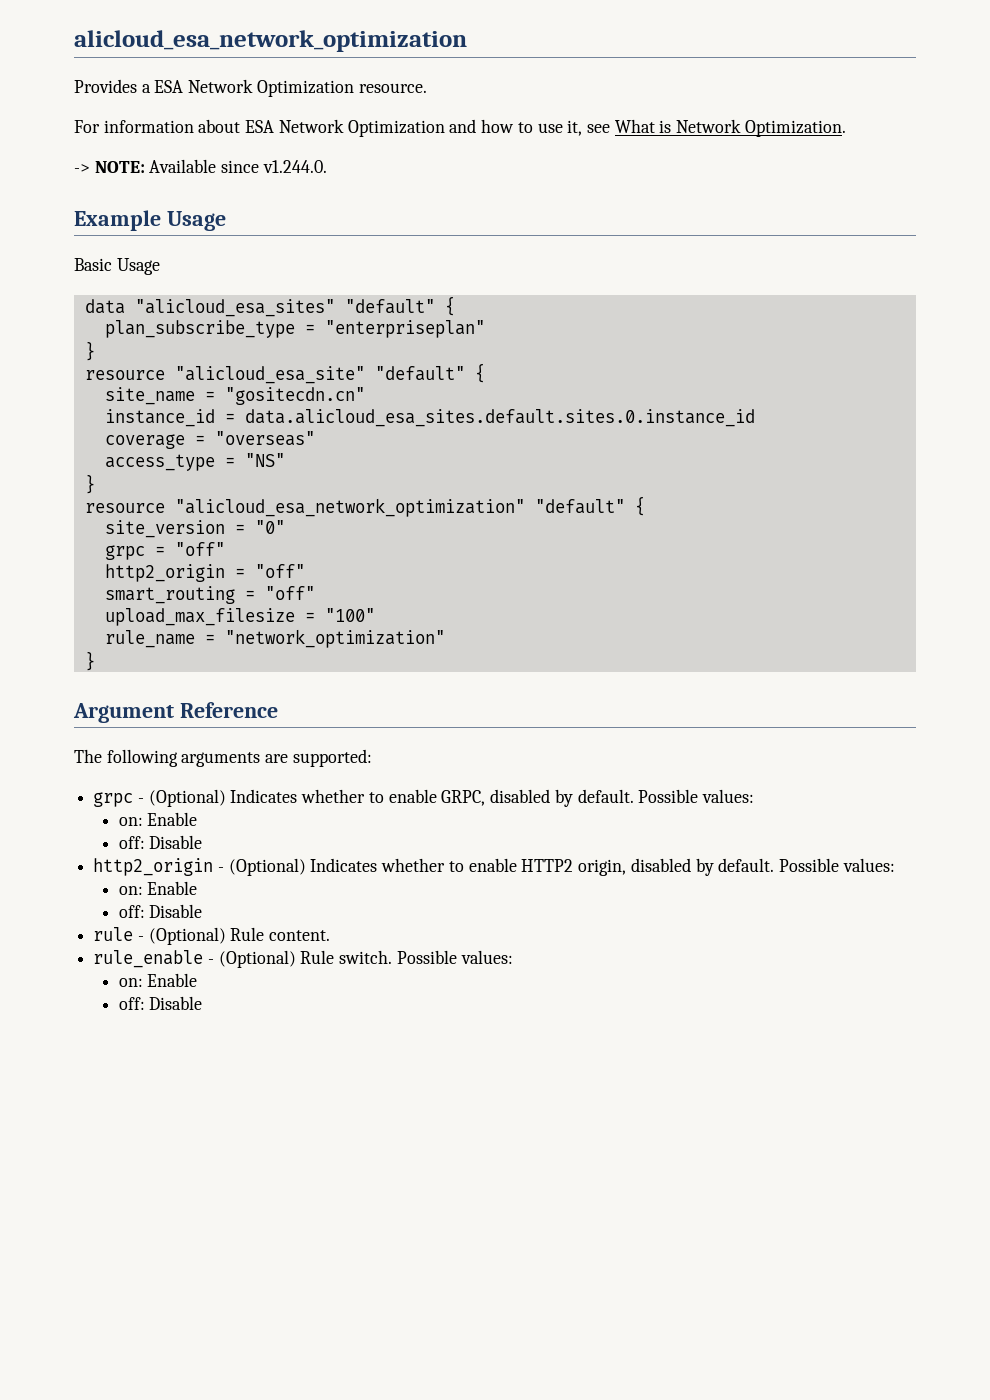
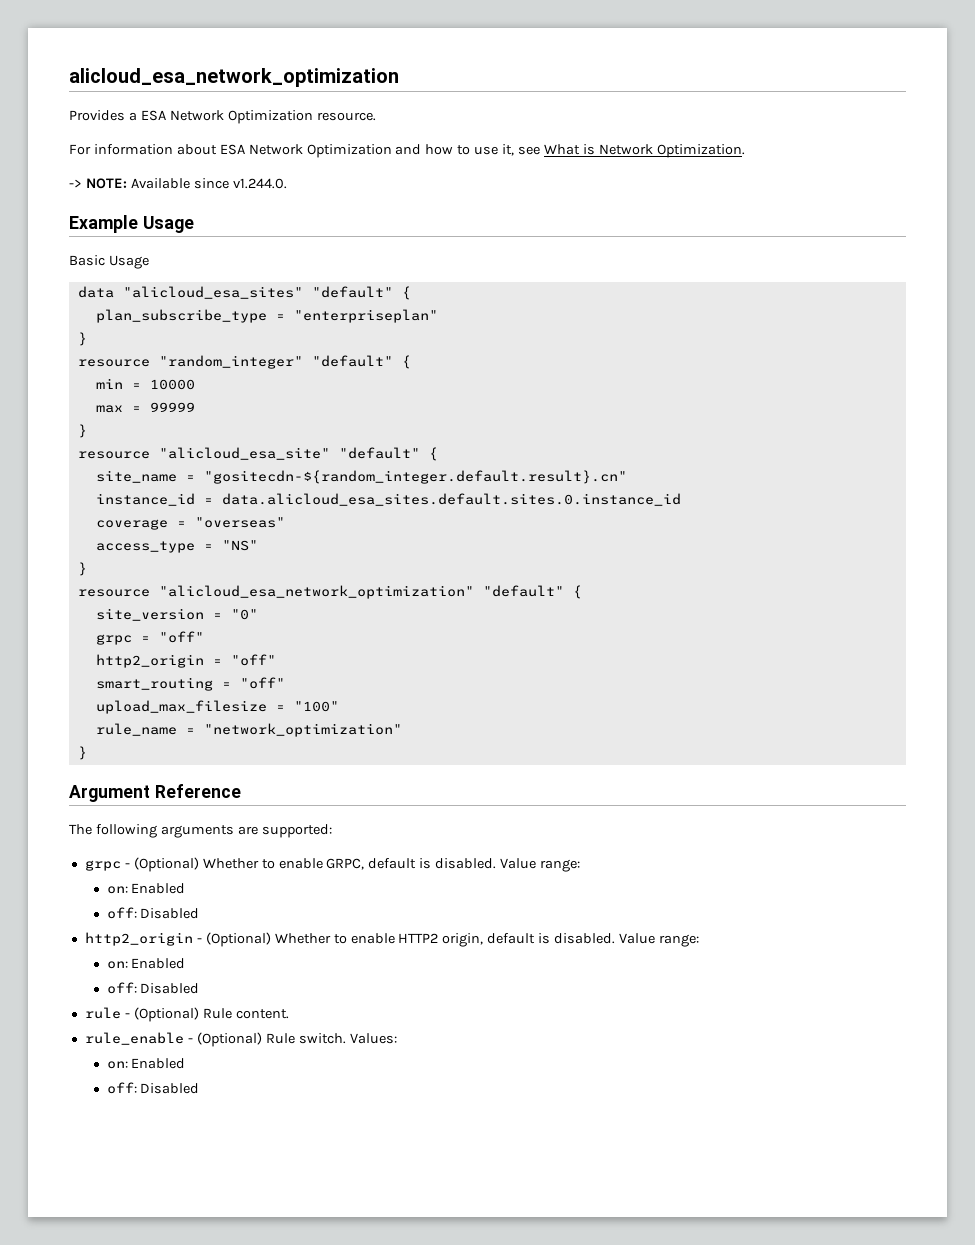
(95, 351) none -> [77,355,411,369] [95,378,195,390] [95,402,195,413] [77,424,87,438] // resource "random_integer" "default" { // min = 10000 // max = 99999 // }
[224,387,365,405] "gositecdn.cn" -> [203,470,627,484] "gositecdn-${random_integer.default.result}.cn"
[230,789,366,803] Indicates whether -> [202,858,259,869] Whether
[490,789,754,807] [118,812,198,826] [118,835,203,849] disabled by default. Possible values: // on: Enable // off: Disable -> [368,858,581,872] [106,883,186,894] [106,907,200,919] default is disabled. Value range: // on: Enabled // off: Disabled
[310,858,446,872] Indicates whether -> [274,933,331,944] Whether
[630,858,895,876] [118,881,198,895] [118,904,203,918] disabled by default. Possible values: // on: Enable // off: Disable -> [487,933,699,947] [106,958,186,969] [106,982,200,994] default is disabled. Value range: // on: Enabled // off: Disabled
[396,950,513,964] [118,973,198,987] [118,996,203,1010] Possible values: // on: Enable // off: Disable -> [349,1033,397,1044] [106,1058,186,1069] [106,1082,200,1094] Values: // on: Enabled // off: Disabled

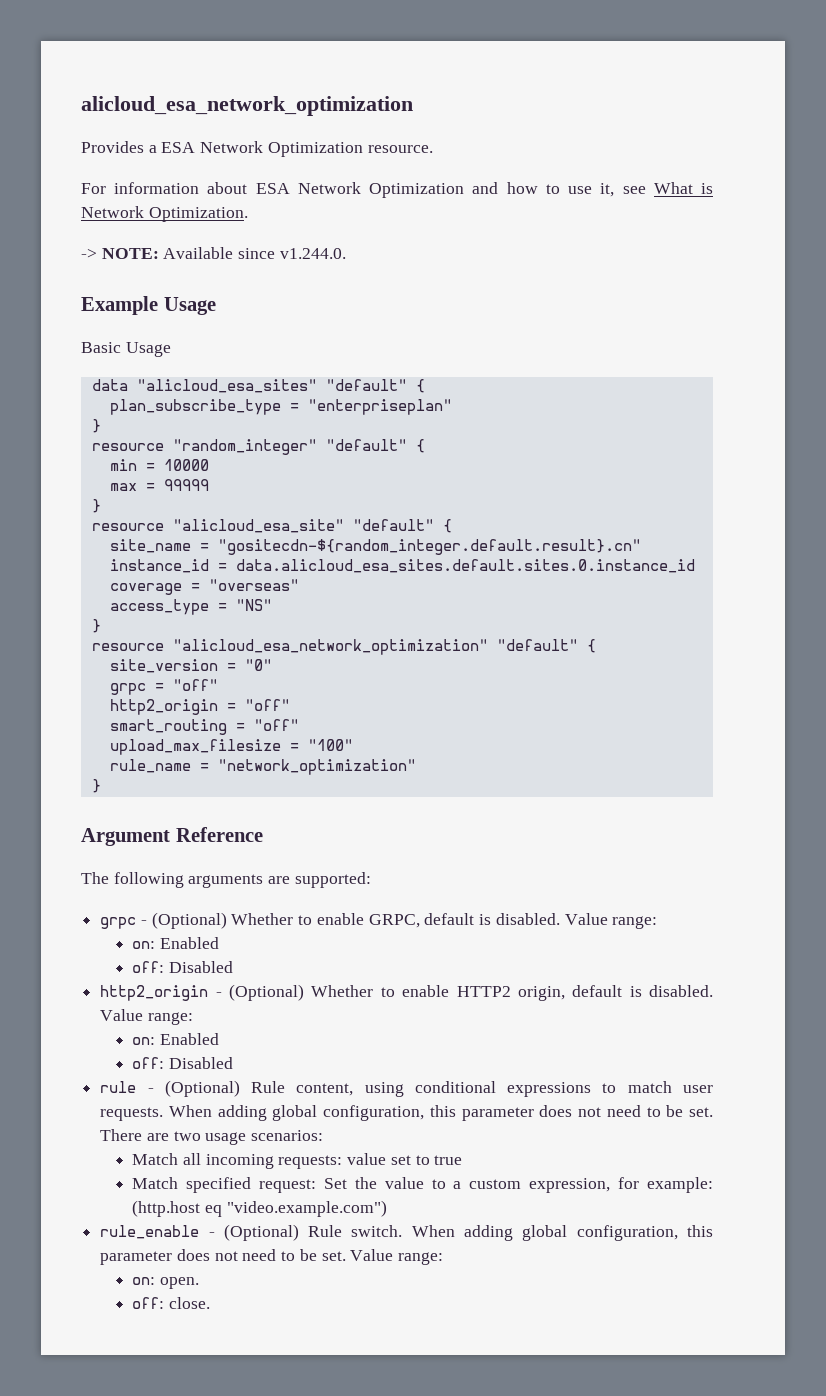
[235,1009,289,1019] content. -> [296,1081,713,1097] [100,1105,713,1121] [100,1129,324,1145] [132,1153,463,1169] [132,1177,713,1193] [132,1200,387,1217] content, using conditional expressions to match user requests. When adding global configuration, this parameter does not need to be set. There are two usage scenarios: // Match all incoming requests: value set to true // Match specified request: Set the value to a custom expression, for example: (http.host eq "video.example.com")
[349,1033,397,1044] [106,1058,186,1069] [106,1082,200,1094] Values: // on: Enabled // off: Disabled -> [411,1225,713,1241] [100,1249,444,1265] [132,1277,200,1289] [132,1297,211,1309] When adding global configuration, this parameter does not need to be set. Value range: // on: open. // off: close.

